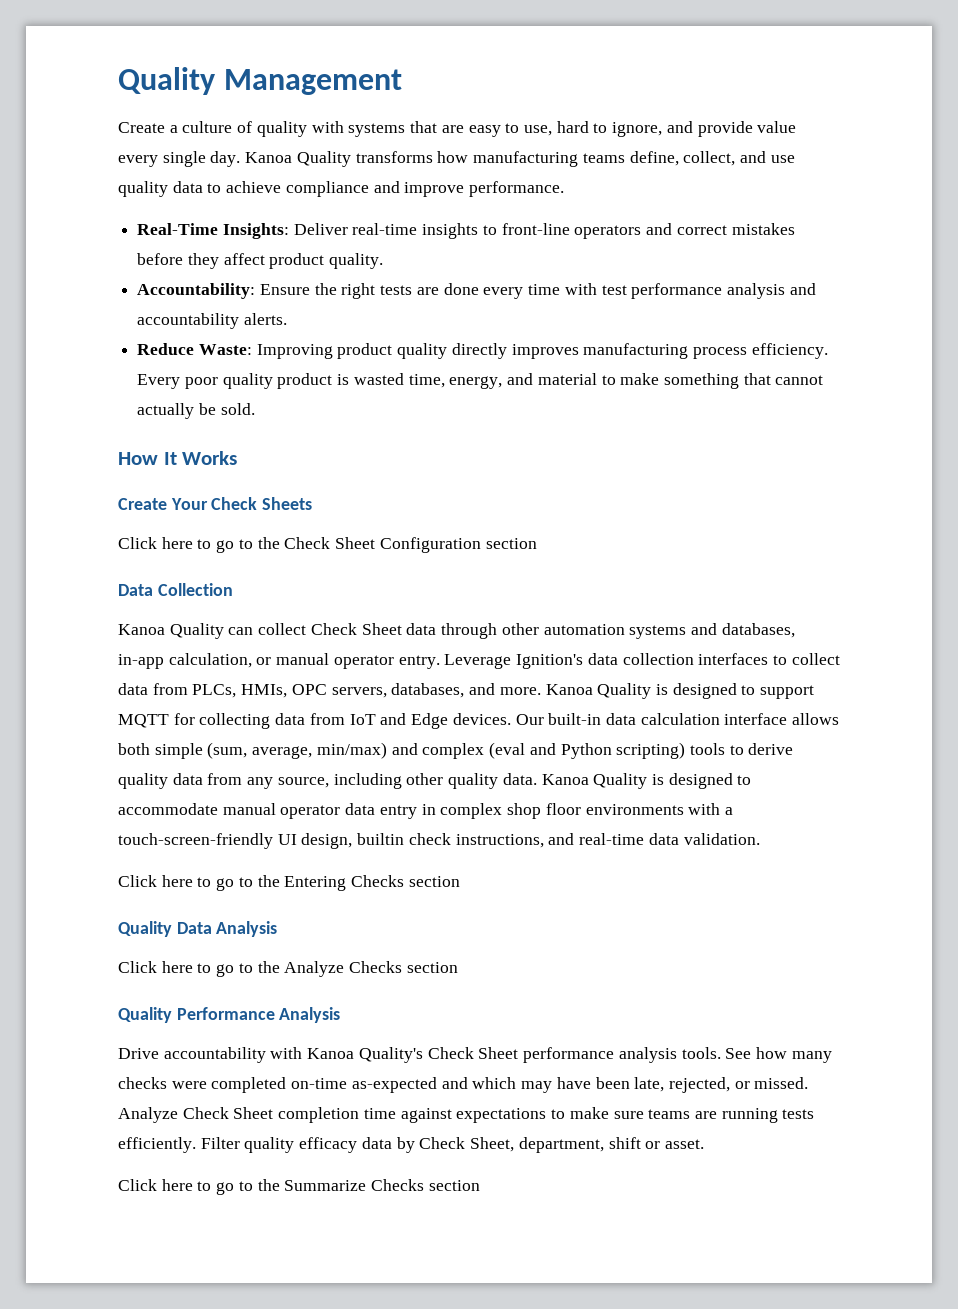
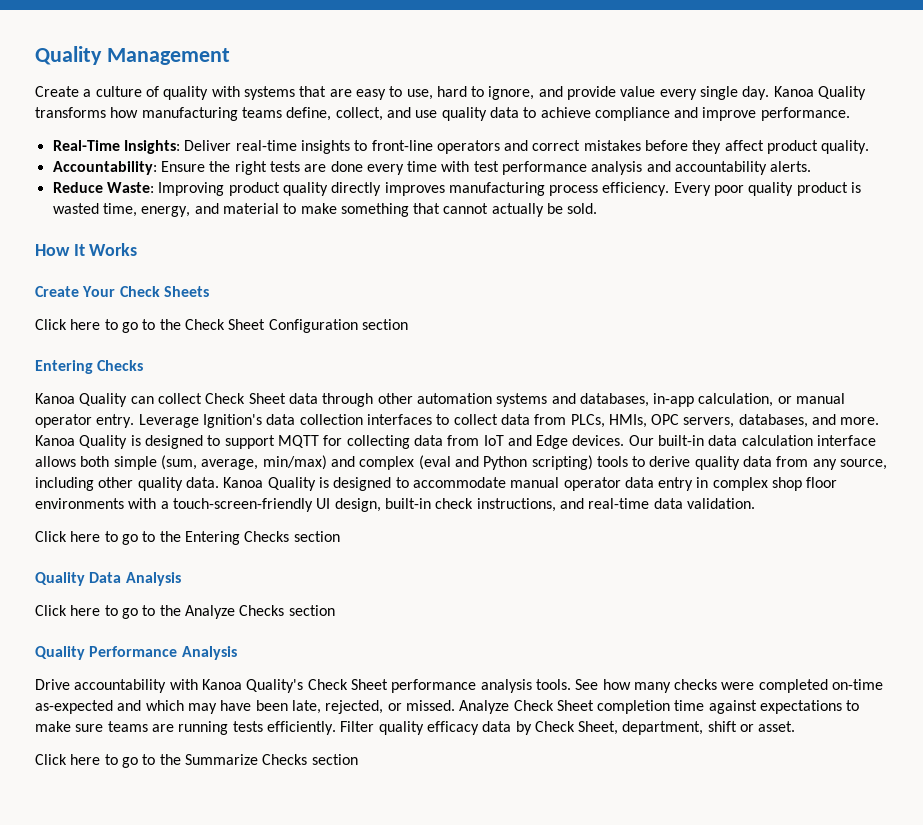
[118,583,233,596] Data Collection -> [35,360,144,374] Entering Checks
[357,833,405,845] builtin -> [384,498,431,509] built-in

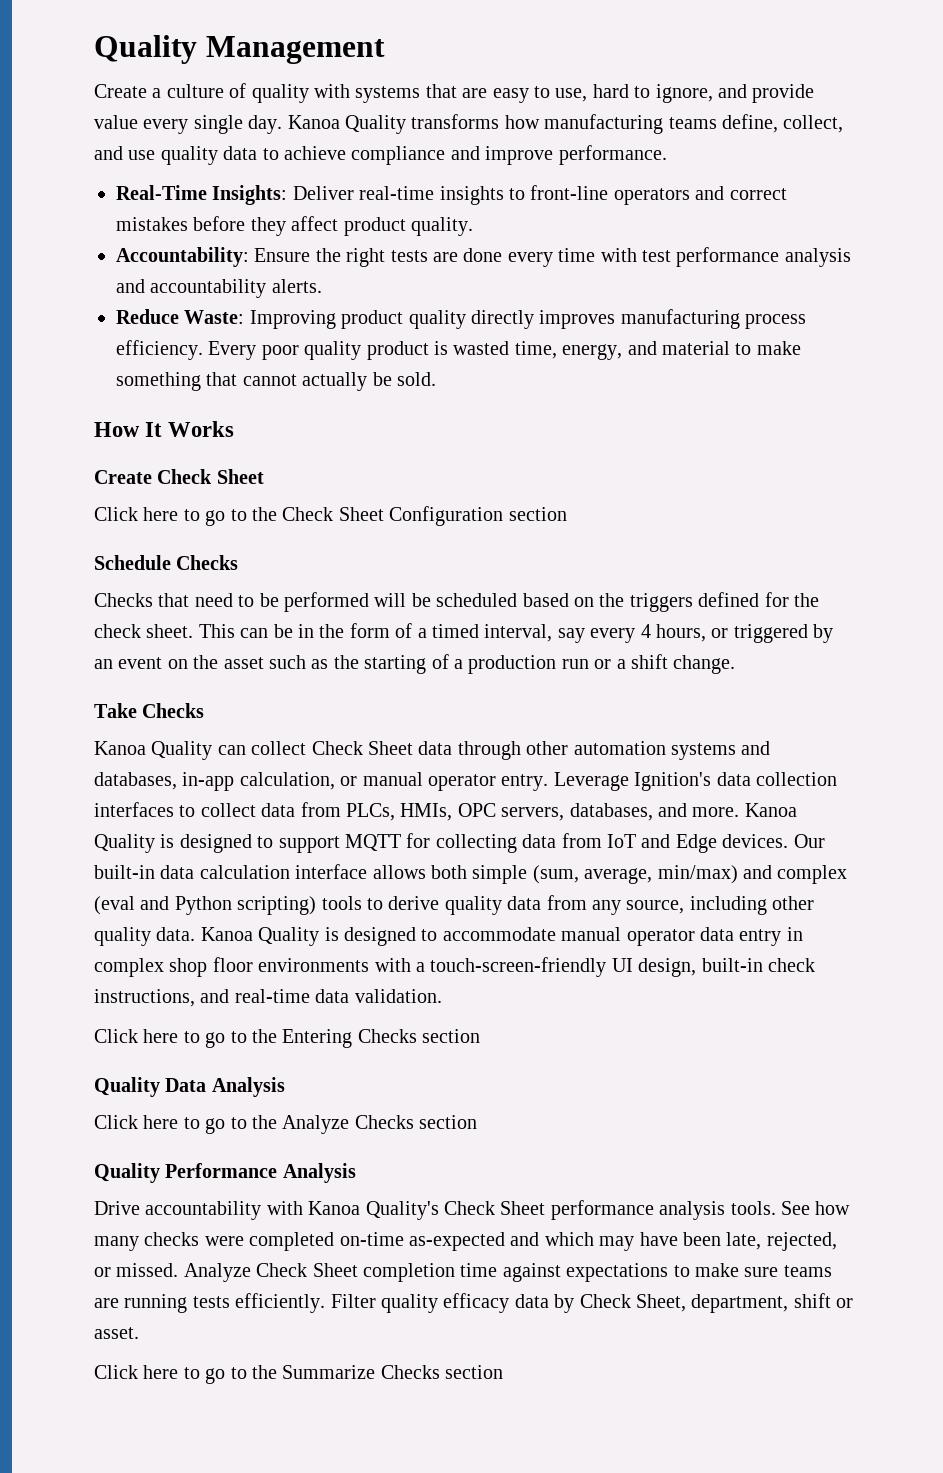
[82,286,209,297] Your Check Sheets -> [157,469,264,484] Check Sheet
[35,360,93,374] Entering -> [94,555,239,570] [94,592,819,612] [94,623,834,643] [94,654,736,674] [94,703,137,718] Schedule Checks // Checks that need to be performed will be scheduled based on the triggers defined for the check sheet. This can be in the form of a timed interval, say every 4 hours, or triggered by an event on the asset such as the starting of a production run or a shift change. // Take

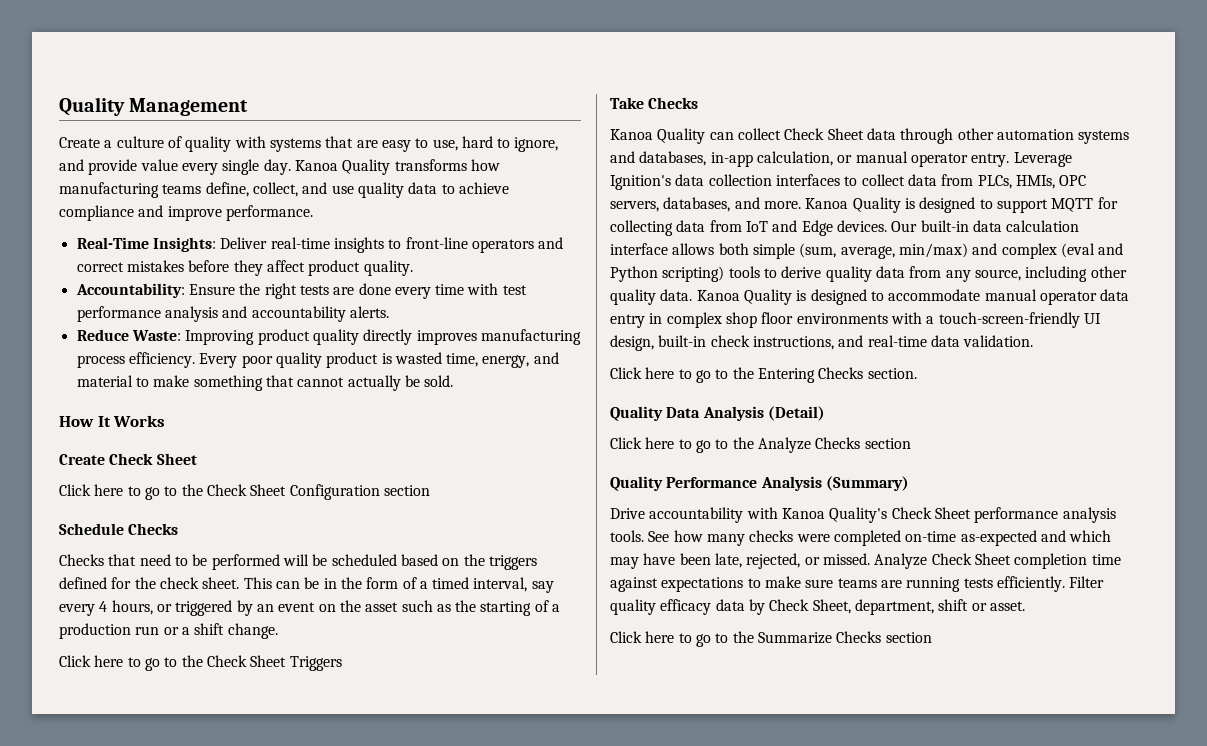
(736, 664) none -> [59,655,342,671] // Click here to go to the Check Sheet Triggers
[422,1029,481,1043] section -> [867,368,917,379] section.
(285, 1087) none -> [767,406,825,421] (Detail)
(356, 1173) none -> [825,476,909,491] (Summary)

